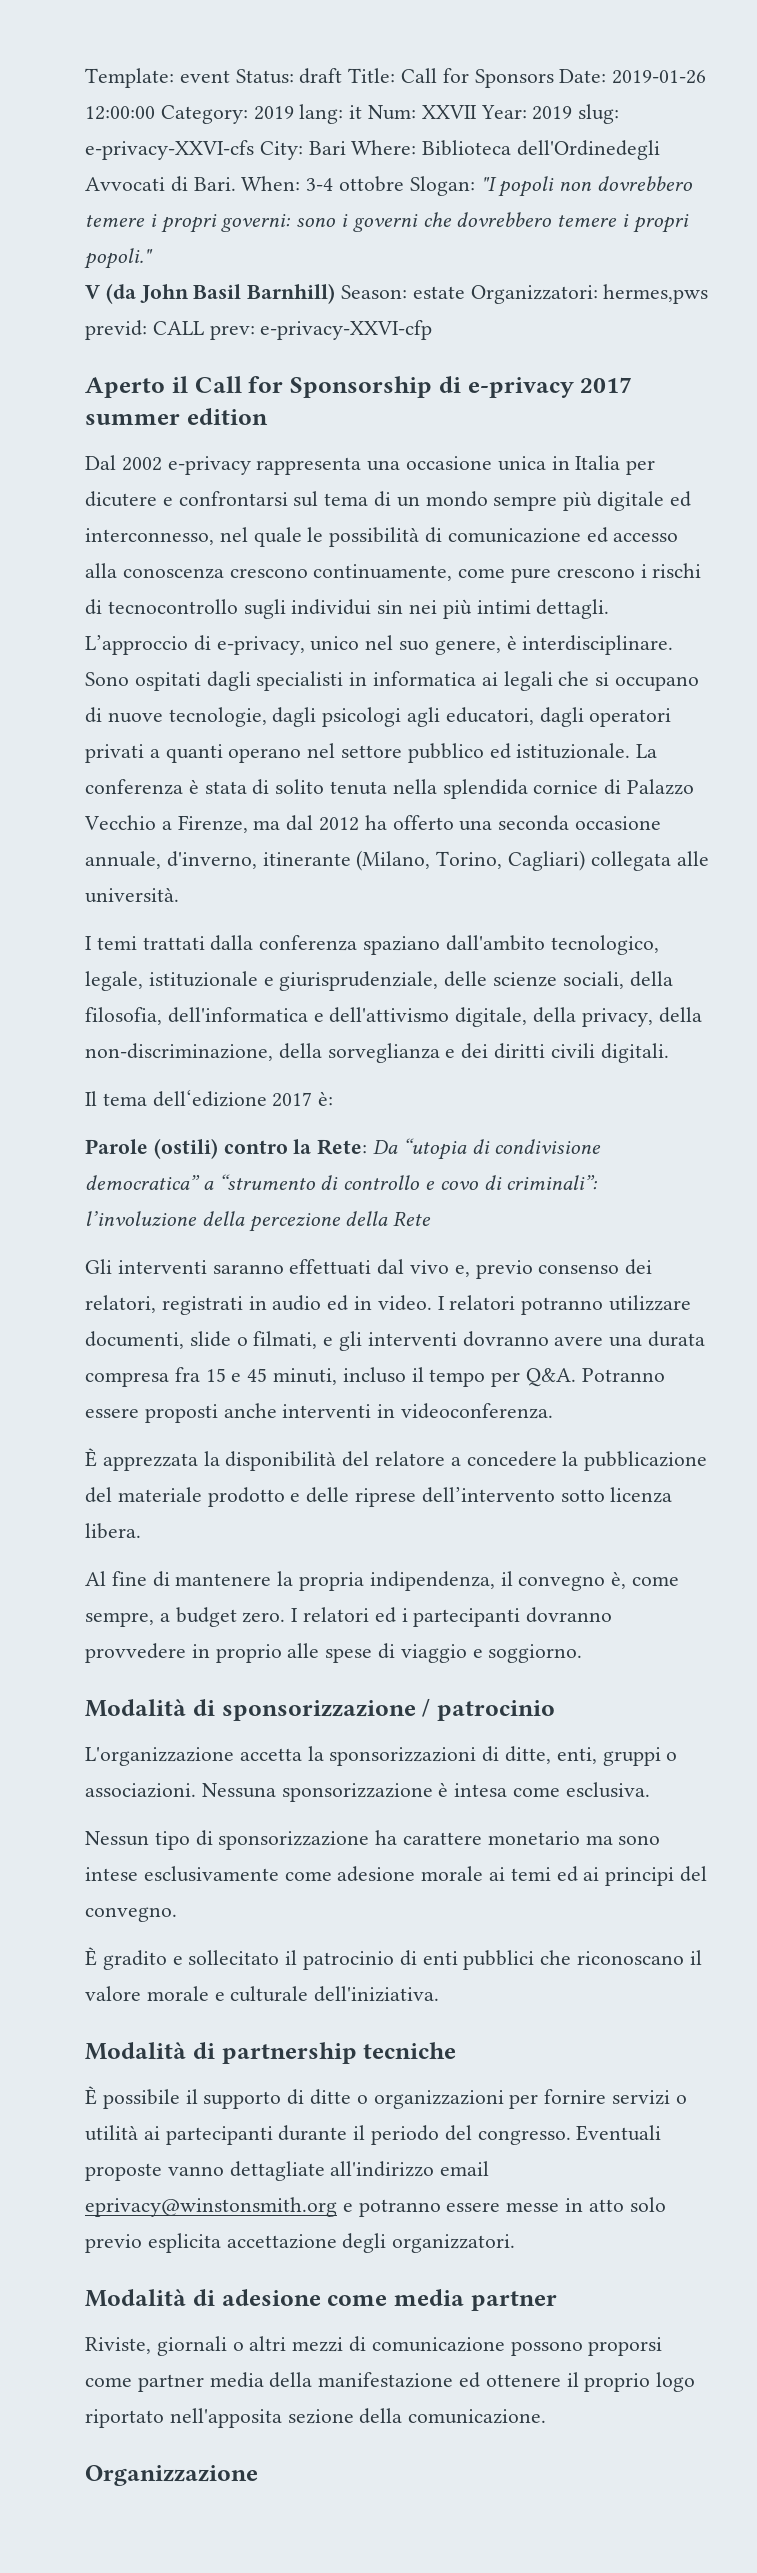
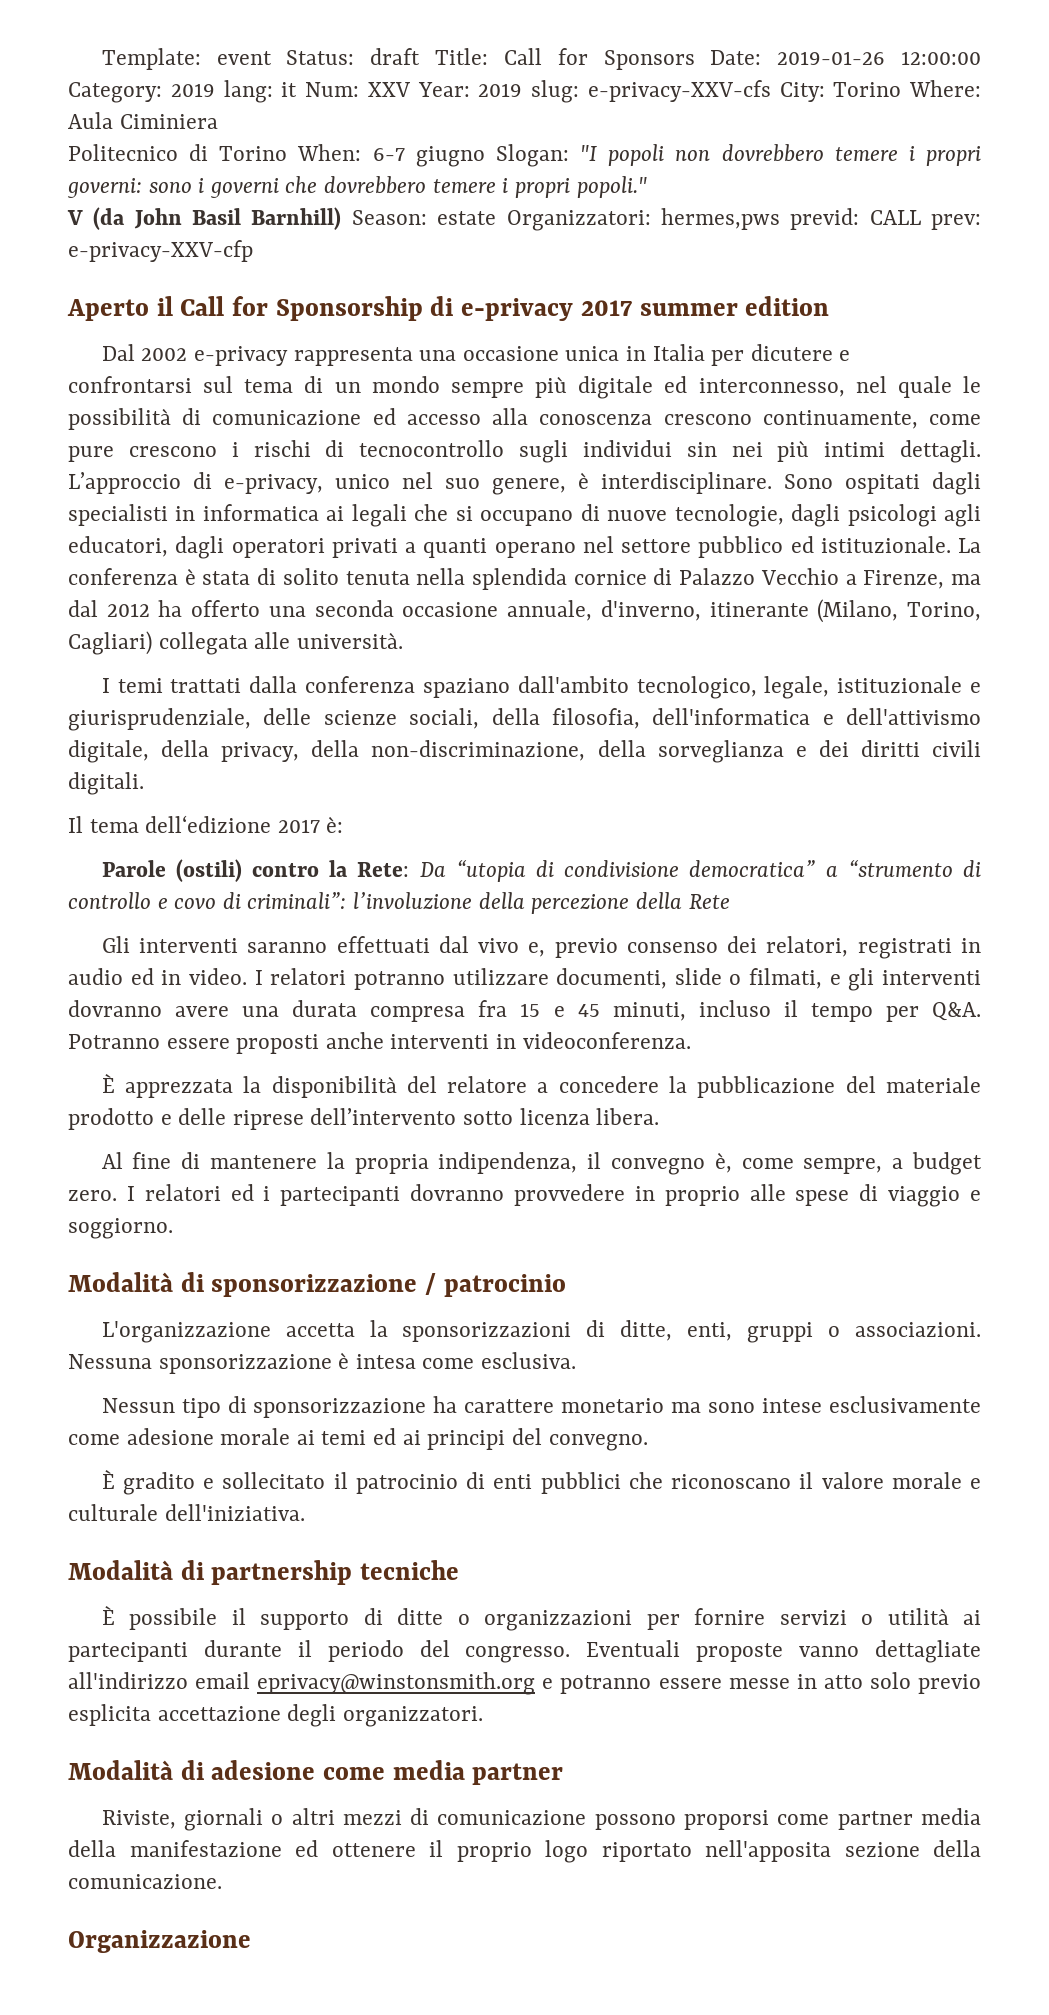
[421,105,477,119] XXVII -> [367,82,410,97] XXV
[85,140,661,160] [85,176,405,192] e-privacy-XXVI-cfs City: Bari Where: Biblioteca dell'Ordinedegli Avvocati di Bari. When: 3-4 ottobre -> [587,80,981,102] [68,112,218,129] [68,144,485,167] e-privacy-XXV-cfs City: Torino Where: Aula Ciminiera // Politecnico di Torino When: 6-7 giugno
[260,320,433,340] e-privacy-XXVI-cfp -> [68,240,253,262] e-privacy-XXV-cfp

